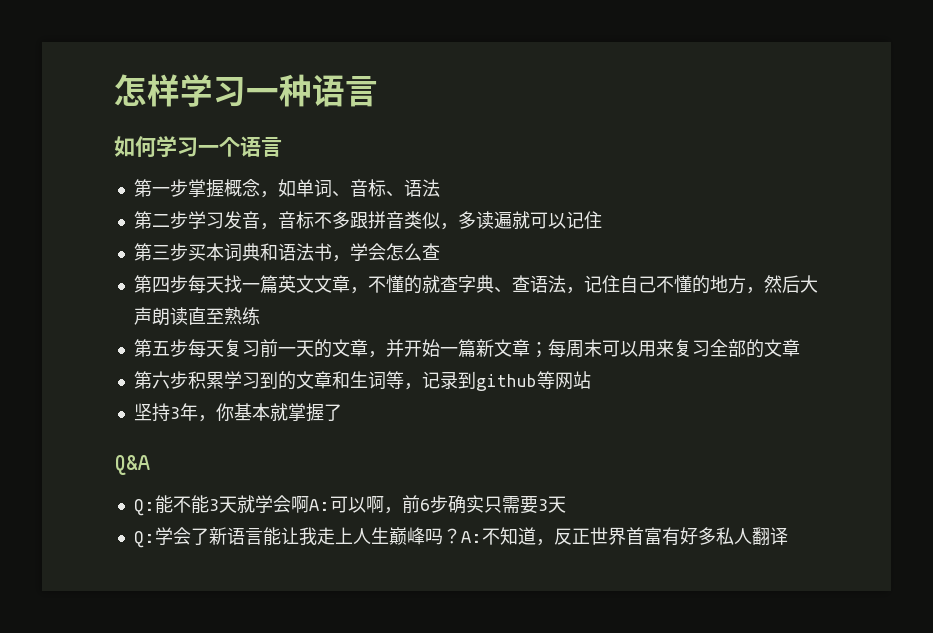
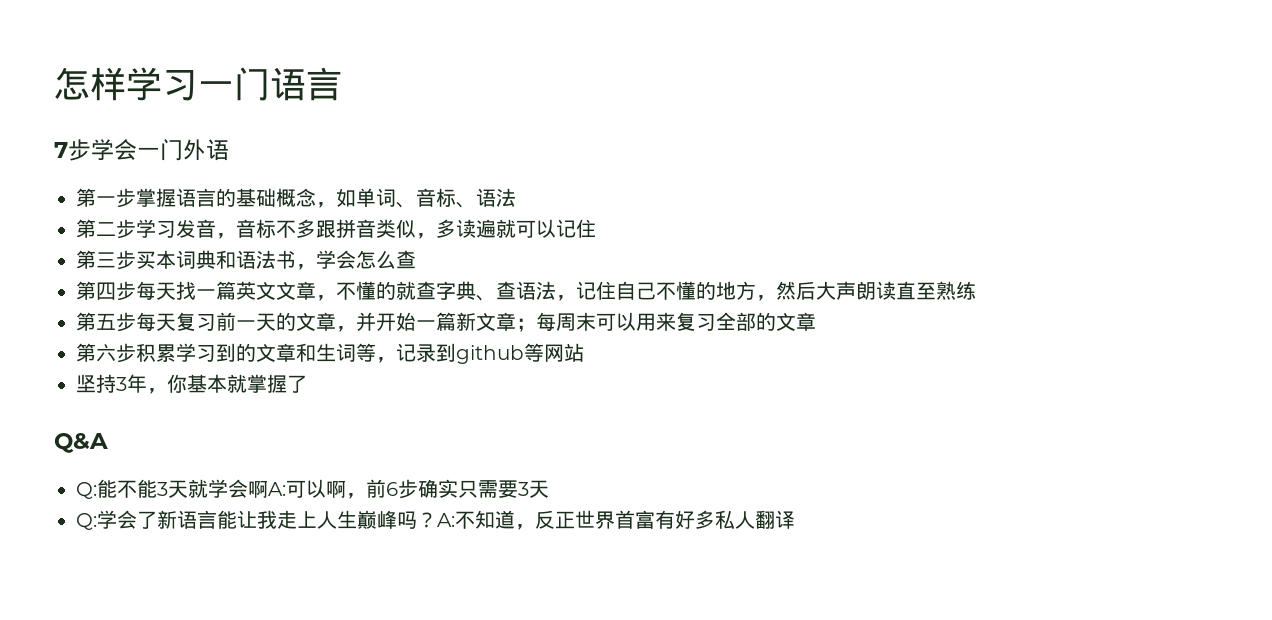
[279,74,378,107] [114,136,282,158] 种语言 // 如何学习一个语言 -> [234,67,342,101] [54,139,229,161] 门语言 // 7步学会一门外语
(224, 188) none -> [176,188,276,207] 语言的基础

